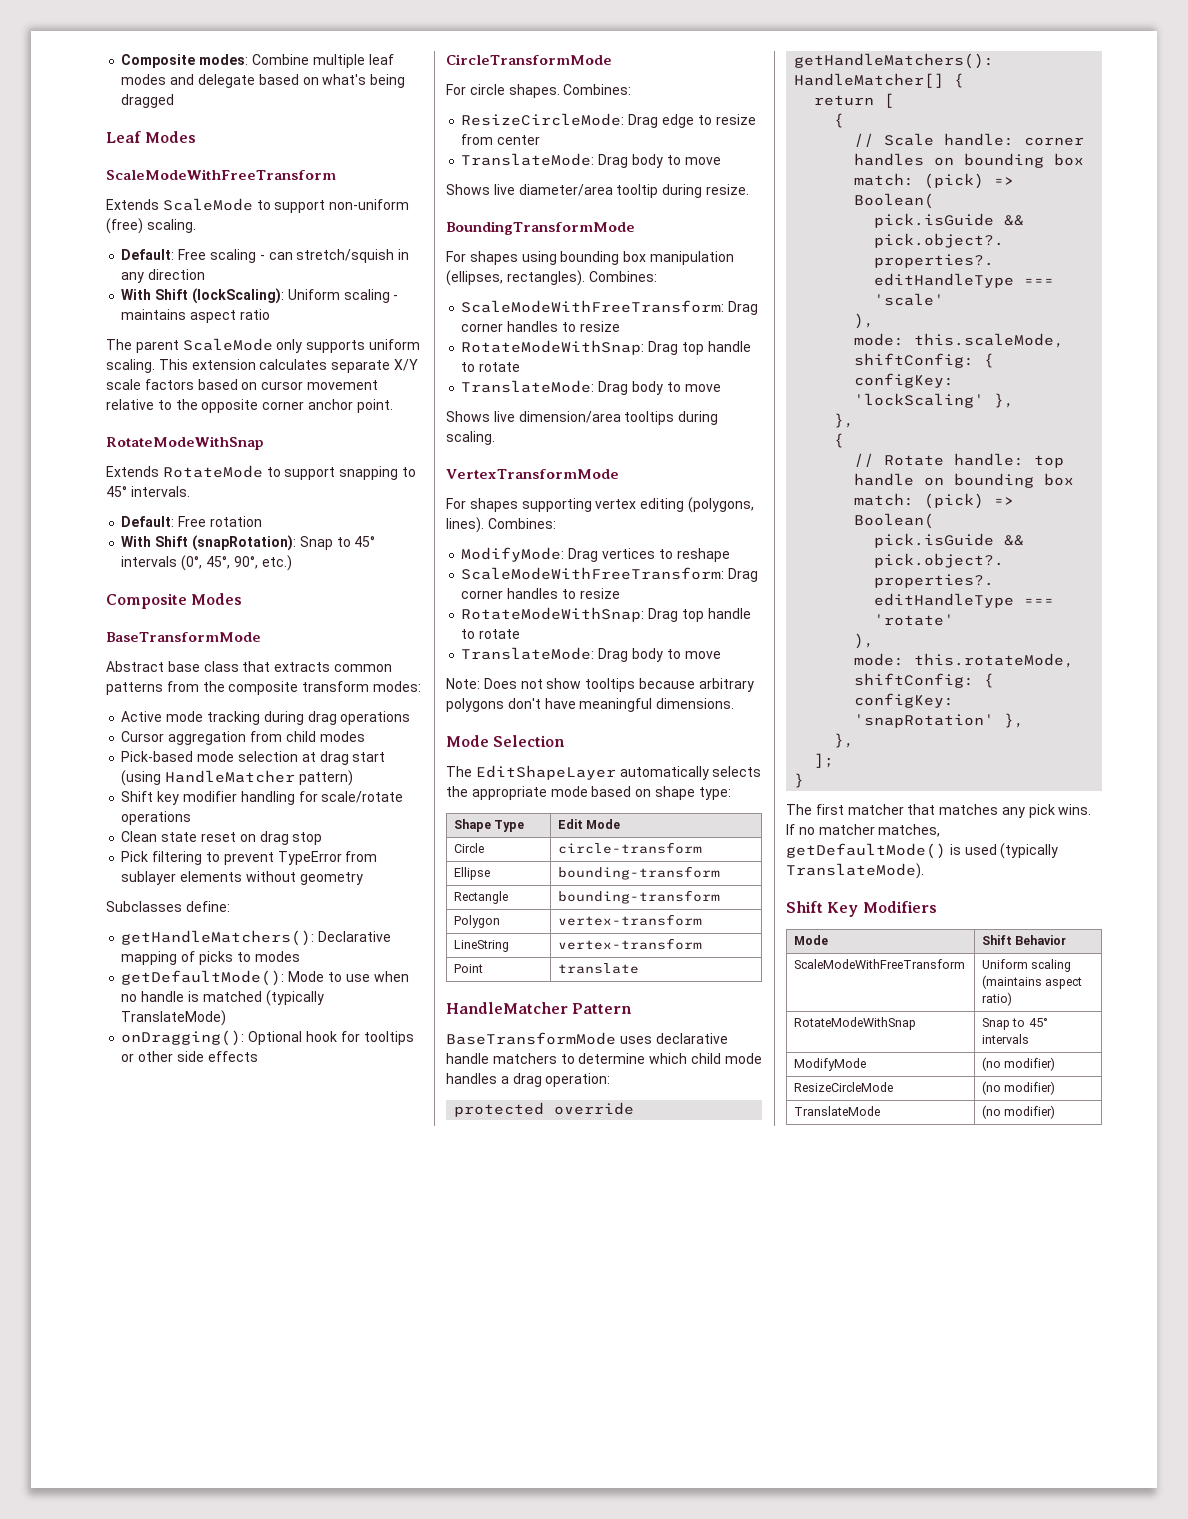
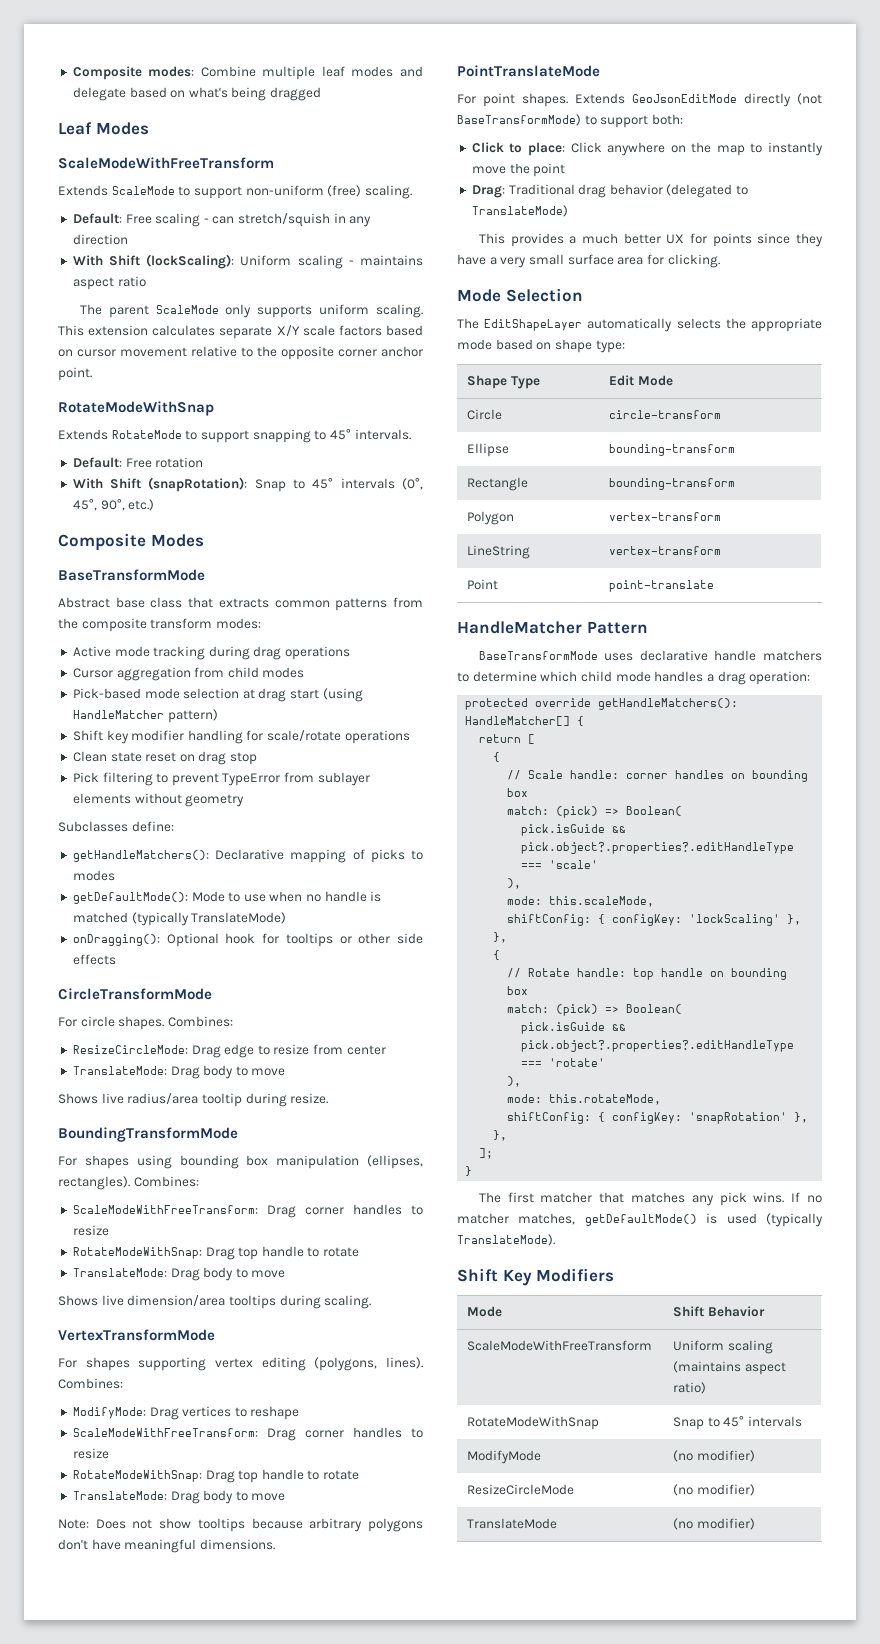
[518,184,613,196] diameter/area -> [127,1093,199,1104] radius/area
(735, 703) none -> [457,65,600,77] [457,93,822,107] [457,114,683,128] [471,142,823,156] [471,163,566,177] [471,184,749,198] [471,205,568,217] [478,233,823,247] [457,254,720,268] // PointTranslateMode // For point shapes. Extends GeoJsonEditMode directly (not BaseTransformMode) to support both: // Click to place: Click anywhere on the map to instantly move the point // Drag: Traditional drag behavior (delegated to TranslateMode) // This provides a much better UX for points since they have a very small surface area for clicking.
[558,963,640,974] translate -> [609,580,715,592] point-translate

